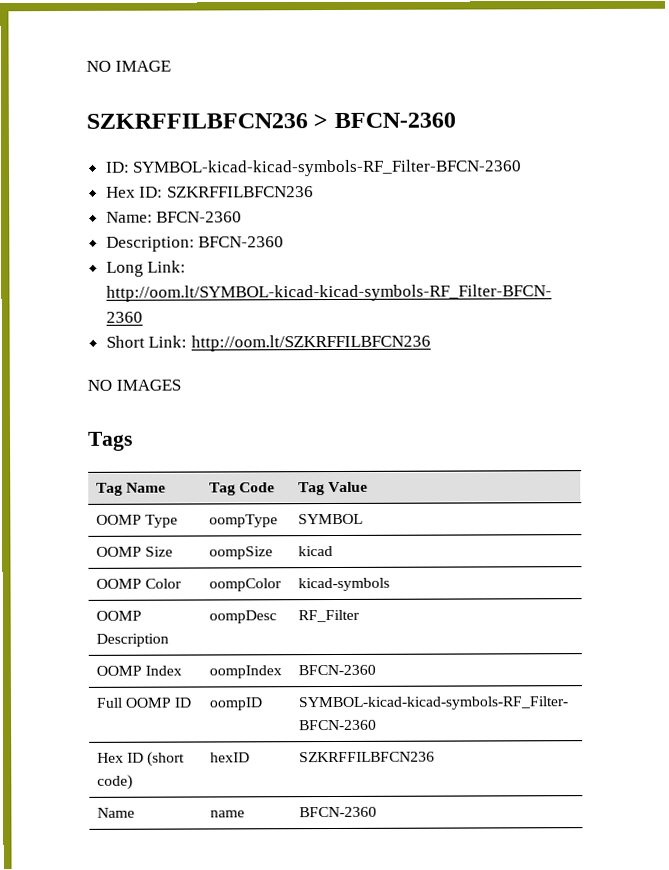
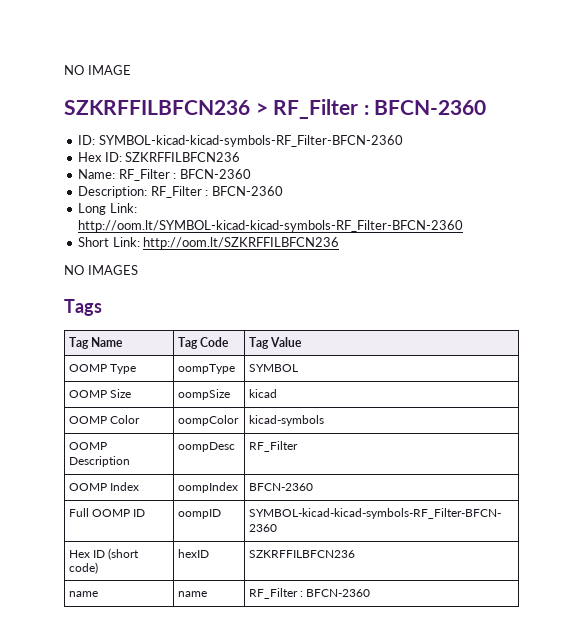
(329, 121) none -> [273,99,369,119] RF_Filter :
(153, 217) none -> [118,169,177,181] RF_Filter :
(195, 244) none -> [150,186,209,198] RF_Filter :
[96,807,135,818] [209,810,245,818] Name | name | -> [69,591,99,597] [178,591,208,597] [249,588,304,599] name | name | RF_Filter :

